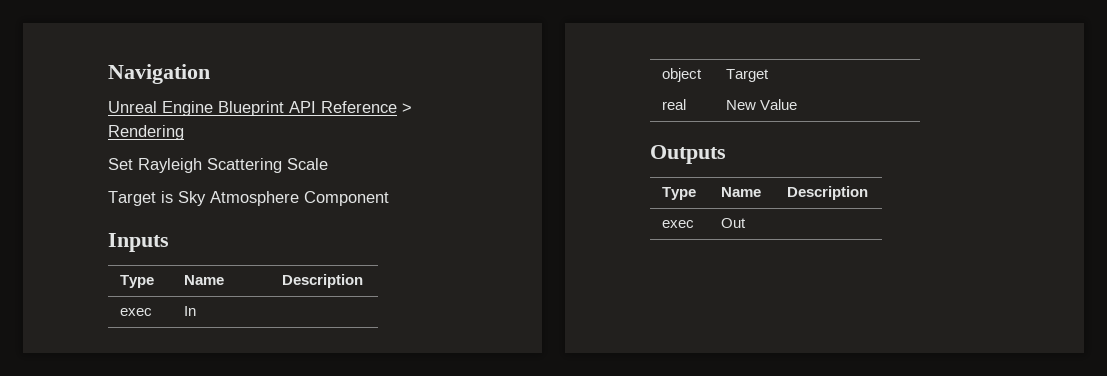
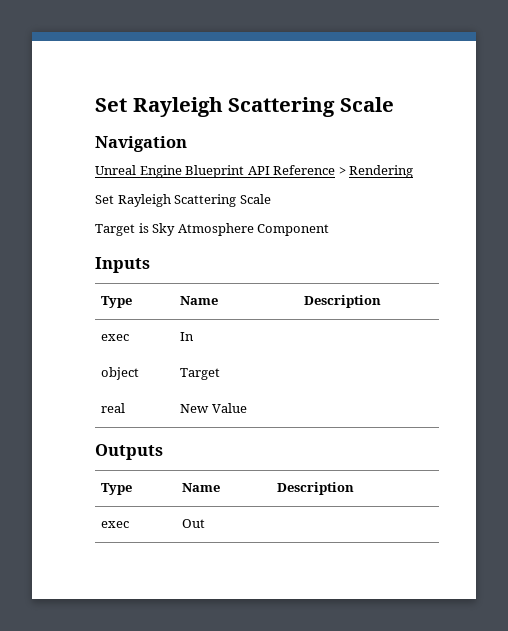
(108, 74) none -> [95,97,394,117] Set Rayleigh Scattering Scale //

